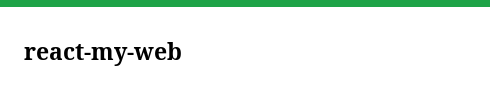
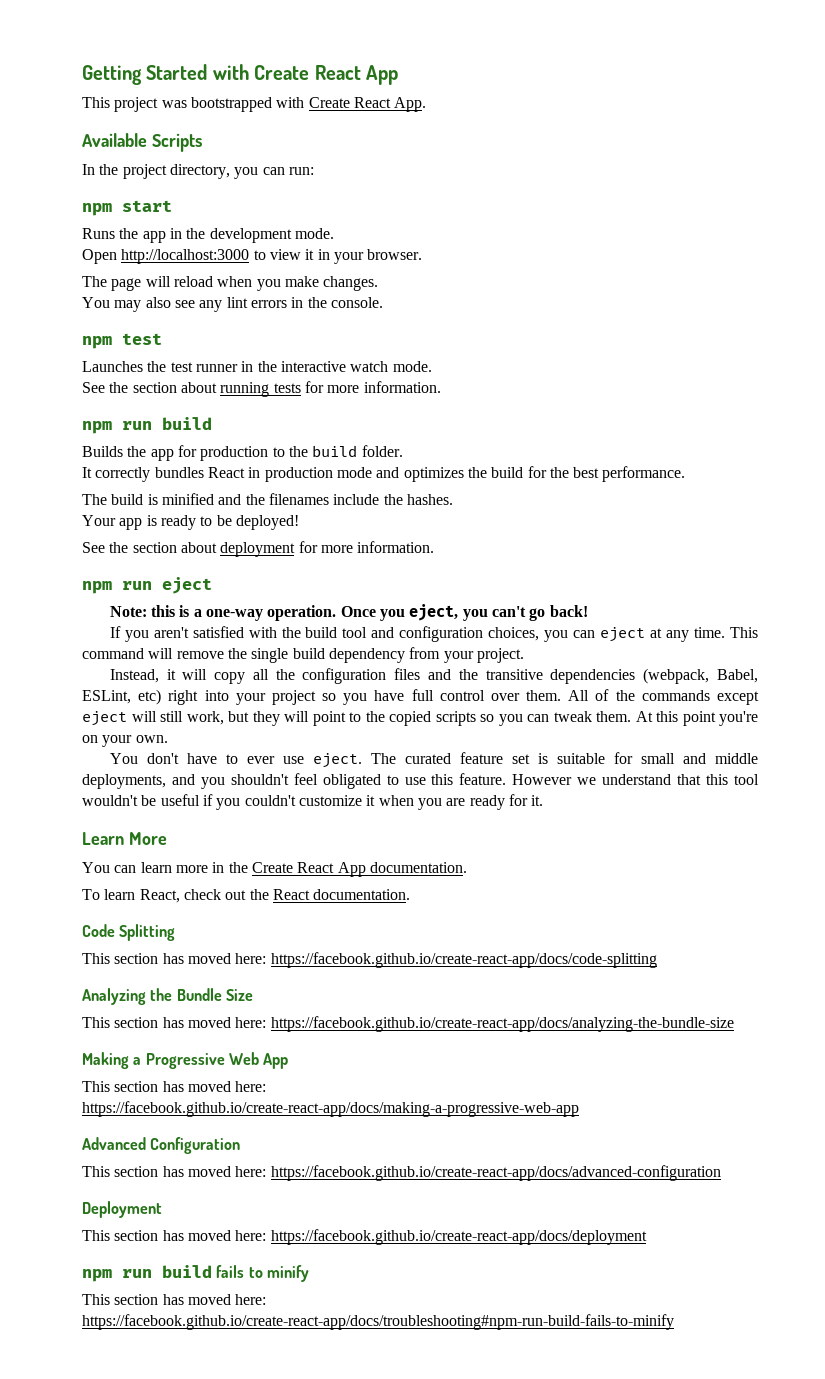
[24,42,182,66] react-my-web -> [82,64,398,85] [82,97,427,112] [82,133,202,152] [82,164,314,179] [82,200,172,216] [82,228,334,243] [82,249,423,264] [82,276,379,291] [82,297,383,312] [82,333,162,349] [82,361,432,372] [82,381,441,397] [82,417,212,434] [82,445,403,461] [82,466,686,482] [82,493,453,505] [82,515,299,530] [82,541,435,557] [82,577,212,594] [109,604,588,621] [109,626,758,642] [82,647,524,663] [109,668,759,684] [82,689,759,705] [82,711,758,726] [82,735,168,747] [109,752,759,768] [82,773,760,789] [82,794,544,810] [82,832,167,845] [82,862,467,877] [82,889,411,903] [82,924,176,941] [82,952,657,968] [82,988,253,1005] [82,1016,734,1032] [82,1052,289,1069] [82,1081,267,1092] [82,1101,579,1117] [82,1137,241,1154] [82,1165,721,1181] [82,1201,162,1218] [82,1229,647,1245] [82,1265,309,1282] [82,1294,267,1305] [82,1314,674,1330] Getting Started with Create React App // This project was bootstrapped with Create React App. // Available Scripts // In the project directory, you can run: // npm start // Runs the app in the development mode. // Open http://localhost:3000 to view it in your browser. // The page will reload when you make changes. // You may also see any lint errors in the console. // npm test // Launches the test runner in the interactive watch mode. // See the section about running tests for more information. // npm run build // Builds the app for production to the build folder. // It correctly bundles React in production mode and optimizes the build for the best performance. // The build is minified and the filenames include the hashes. // Your app is ready to be deployed! // See the section about deployment for more information. // npm run eject // Note: this is a one-way operation. Once you eject, you can't go back! // If you aren't satisfied with the build tool and configuration choices, you can eject at any time. This command will remove the single build dependency from your project. // Instead, it will copy all the configuration files and the transitive dependencies (webpack, Babel, ESLint, etc) right into your project so you have full control over them. All of the commands except eject will still work, but they will point to the copied scripts so you can tweak them. At this point you're on your own. // You don't have to ever use eject. The curated feature set is suitable for small and middle deployments, and you shouldn't feel obligated to use this feature. However we understand that this tool wouldn't be useful if you couldn't customize it when you are ready for it. // Learn More // You can learn more in the Create React App documentation. // To learn React, check out the React documentation. // Code Splitting // This section has moved here: https://facebook.github.io/create-react-app/docs/code-splitting // Analyzing the Bundle Size // This section has moved here: https://facebook.github.io/create-react-app/docs/analyzing-the-bundle-size // Making a Progressive Web App // This section has moved here: https://facebook.github.io/create-react-app/docs/making-a-progressive-web-app // Advanced Configuration // This section has moved here: https://facebook.github.io/create-react-app/docs/advanced-configuration // Deployment // This section has moved here: https://facebook.github.io/create-react-app/docs/deployment // npm run build fails to minify // This section has moved here: https://facebook.github.io/create-react-app/docs/troubleshooting#npm-run-build-fails-to-minify

